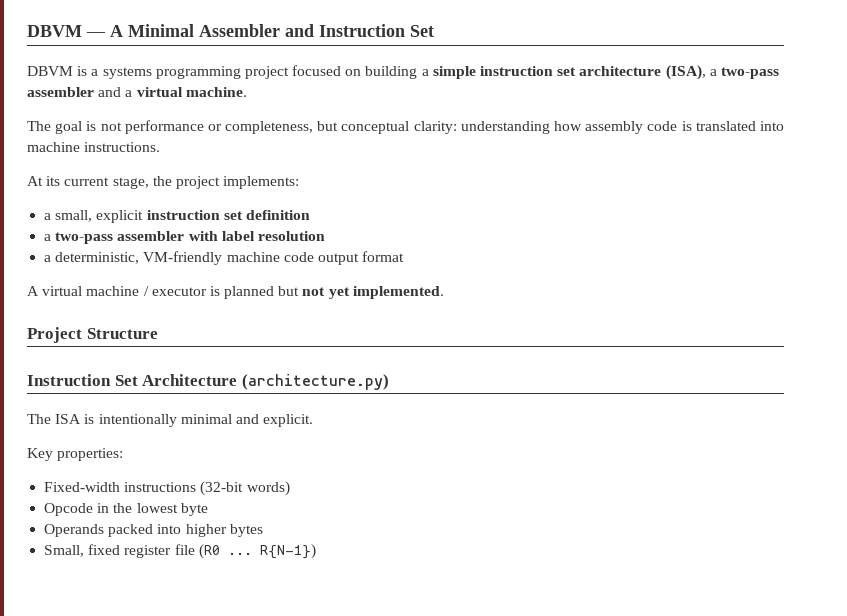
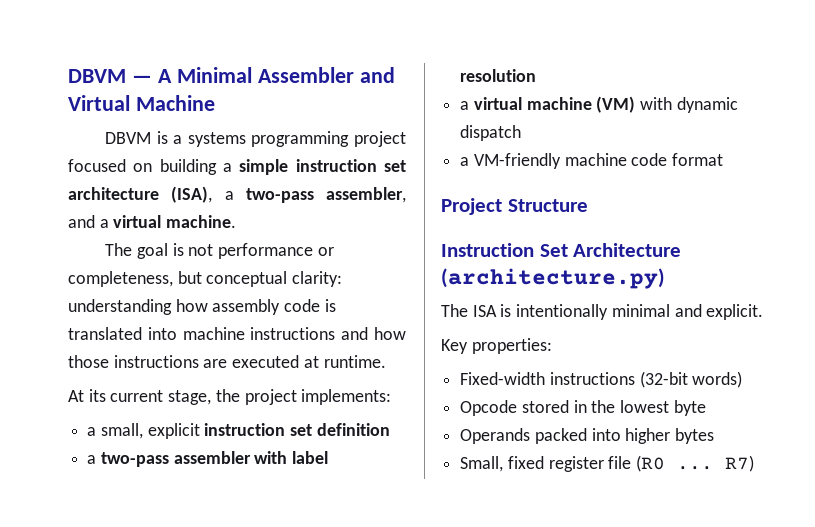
[319,24,434,37] Instruction Set -> [68,95,215,111] Virtual Machine
[27,87,94,97] assembler -> [326,187,406,203] assembler,
[84,142,161,152] instructions. -> [250,327,406,340] [68,355,386,368] instructions and how those instructions are executed at runtime.
[55,252,140,264] deterministic, -> [473,96,738,113] [460,125,522,141] [460,157,470,166] virtual machine (VM) with dynamic dispatch // a
[317,253,359,265] output -> (668, 159) none
[27,286,444,299] // A virtual machine / executor is planned but not yet implemented. -> (724, 159) none
(94, 509) none -> [521,400,569,413] stored
[259,544,316,559] R{N-1}) -> [725,455,755,472] R7)

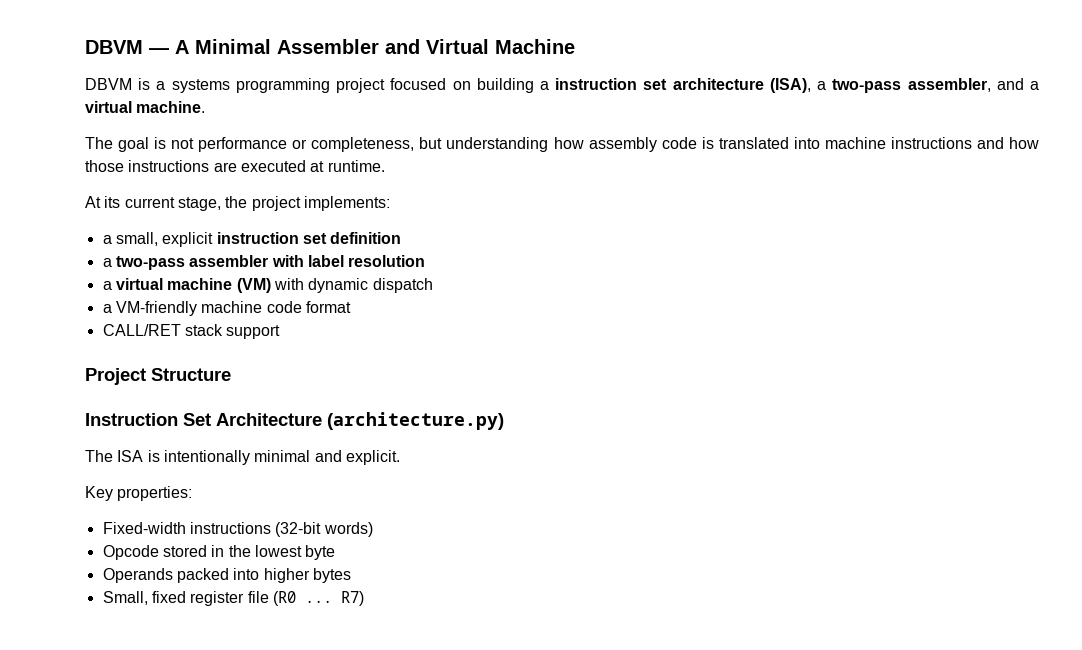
[239,159,289,175] simple -> (549, 85) none
[206,271,343,287] conceptual clarity: -> (443, 143) none
(724, 159) none -> [102,324,281,339] // CALL/RET stack support

